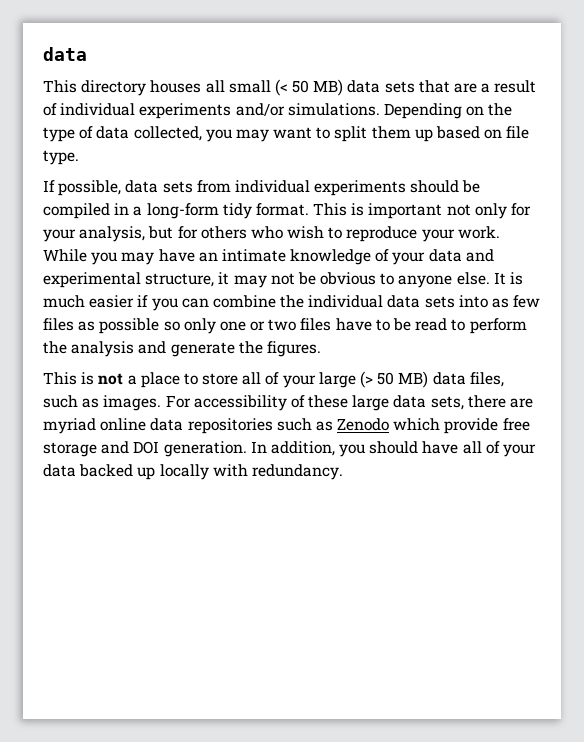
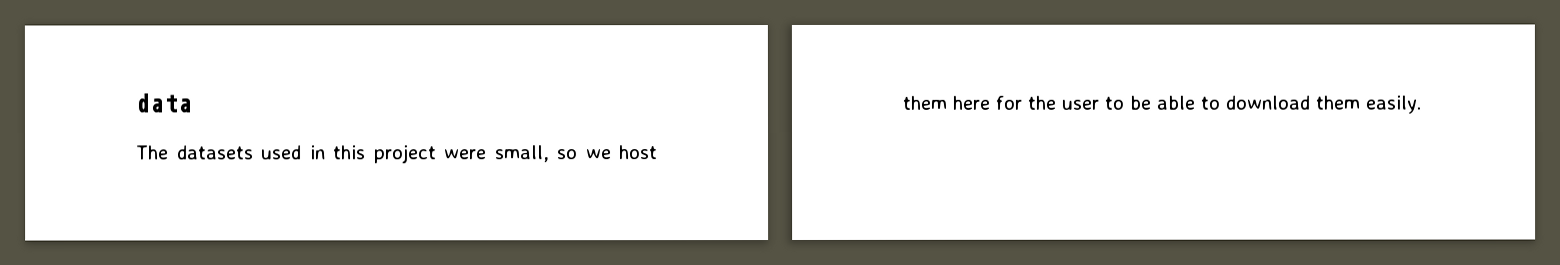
[43,79,537,96] [43,103,513,119] [43,126,530,142] [43,150,79,165] [43,180,481,196] [43,203,532,219] [43,226,500,242] [43,249,494,265] [43,272,524,288] [43,295,541,311] [43,318,527,334] [43,341,321,357] [43,371,504,388] [43,395,534,411] [43,418,530,434] [43,441,537,457] [43,464,343,480] This directory houses all small (< 50 MB) data sets that are a result of individual experiments and/or simulations. Depending on the type of data collected, you may want to split them up based on file type. // If possible, data sets from individual experiments should be compiled in a long-form tidy format. This is important not only for your analysis, but for others who wish to reproduce your work. While you may have an intimate knowledge of your data and experimental structure, it may not be obvious to anyone else. It is much easier if you can combine the individual data sets into as few files as possible so only one or two files have to be read to perform the analysis and generate the figures. // This is not a place to store all of your large (> 50 MB) data files, such as images. For accessibility of these large data sets, there are myriad online data repositories such as Zenodo which provide free storage and DOI generation. In addition, you should have all of your data backed up locally with redundancy. -> [136,144,658,164] [902,95,1421,114] The datasets used in this project were small, so we host them here for the user to be able to download them easily.

